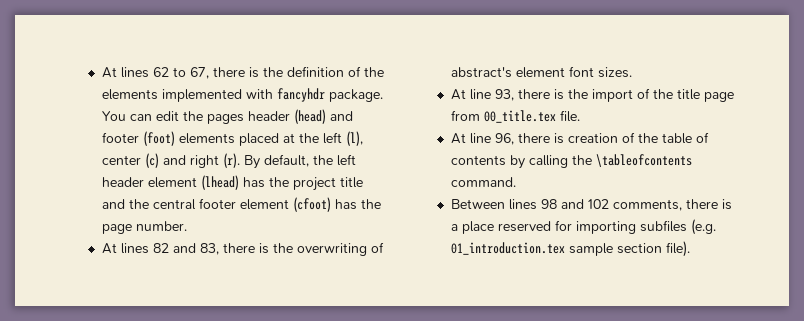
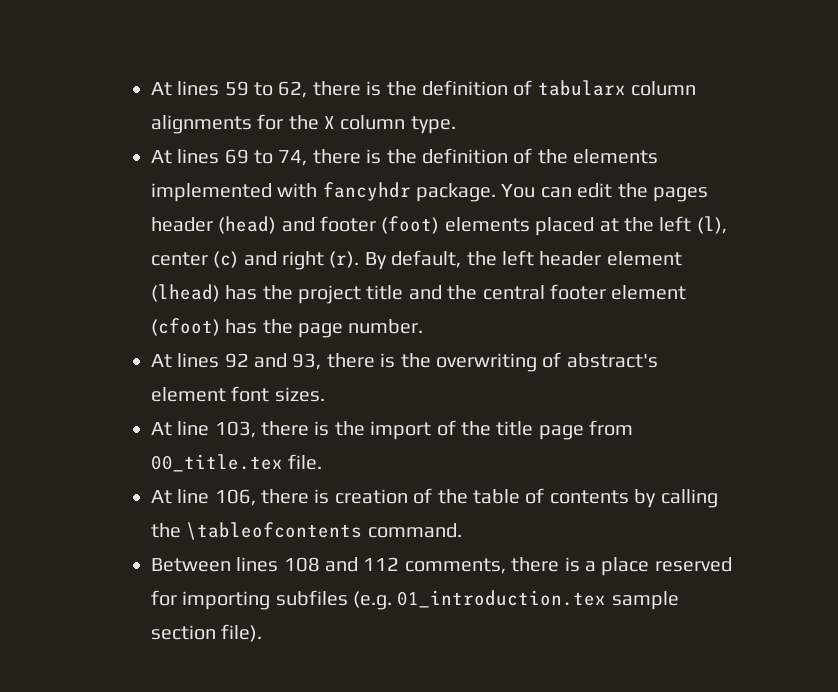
[102,67,210,79] At lines 62 to 67, -> [150,80,697,98] [150,114,456,134] [150,149,308,166] At lines 59 to 62, there is the definition of tabularx column alignments for the X column type. // At lines 69 to 74,
[153,243,220,255] 82 and 83, -> [224,353,322,370] 92 and 93,
[495,89,515,101] 93, -> [214,421,256,438] 103,
[495,133,515,145] 96, -> [214,489,256,506] 106,
[541,199,610,209] 98 and 102 -> [283,557,400,572] 108 and 112

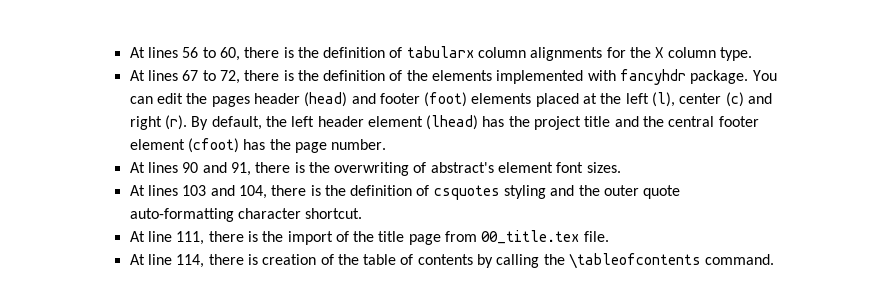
[150,81,308,98] At lines 59 to 62, -> [129,47,240,61] At lines 56 to 60,
[224,149,308,166] 69 to 74, -> [182,70,240,84] 67 to 72,
[224,353,322,370] 92 and 93, -> [182,162,251,176] 90 and 91,
[150,421,256,438] // At line 103, -> [129,185,681,200] [129,208,363,222] [129,231,205,245] // At lines 103 and 104, there is the definition of csquotes styling and the outer quote auto-formatting character shortcut. // At line 111,
[214,489,256,506] 106, -> [176,254,205,268] 114,
[150,557,732,576] [150,590,679,610] [150,624,263,642] // Between lines 108 and 112 comments, there is a place reserved for importing subfiles (e.g. 01_introduction.tex sample section file). -> (775, 259) none

